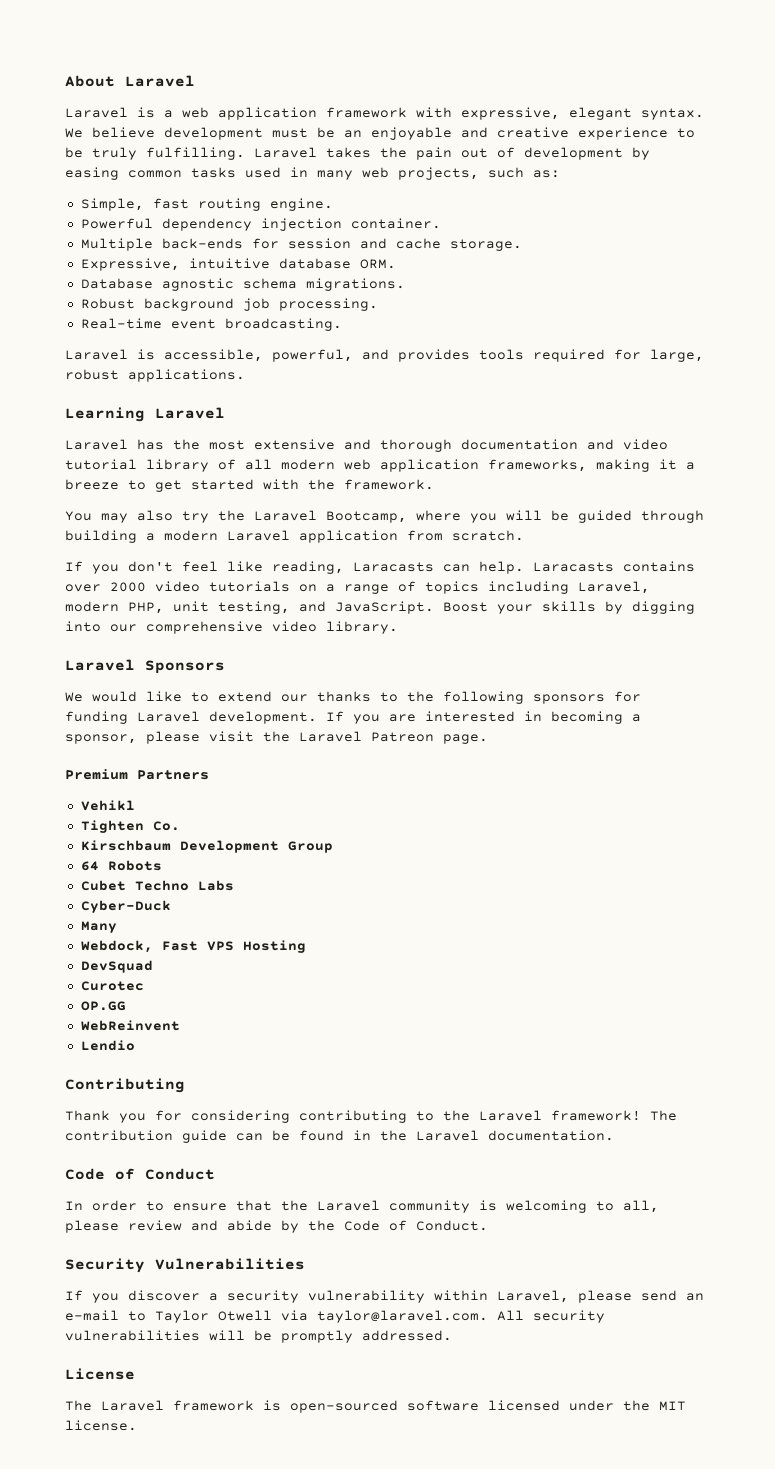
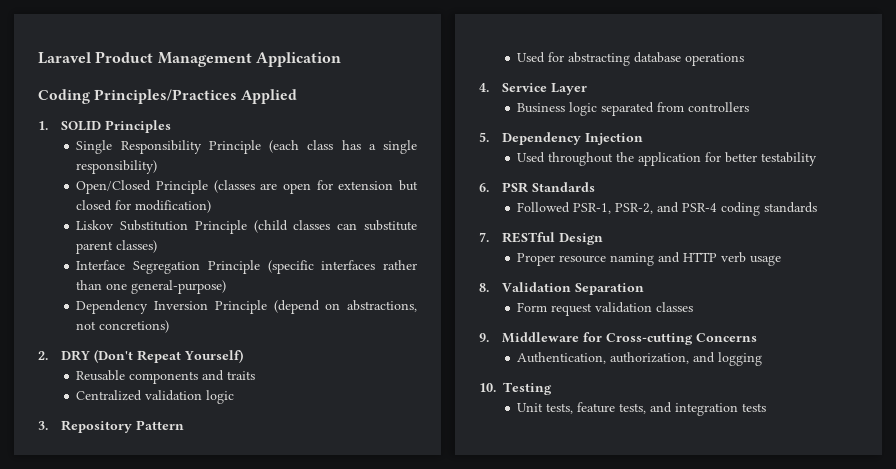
[65,75,195,87] [65,107,704,120] [65,127,695,140] [65,147,650,160] [65,167,560,180] [80,198,333,211] [80,218,441,231] [80,238,522,251] [80,258,396,271] [80,278,405,291] [80,298,378,311] [80,318,342,331] [65,349,704,362] [65,369,245,382] [65,407,225,422] [65,439,668,452] [65,459,695,472] [65,479,434,492] [65,510,704,523] [65,530,524,543] [65,561,695,574] [65,581,650,594] [65,601,695,614] [65,621,398,634] [65,659,225,674] [65,691,641,704] [65,711,641,724] [65,731,488,744] [65,769,209,780] [80,800,135,811] [80,820,180,833] [80,840,333,853] [80,860,162,871] [80,880,234,891] [80,900,171,913] [80,921,117,933] [80,940,306,953] [80,960,153,973] [80,981,144,991] [80,1001,126,1011] [80,1020,180,1031] [80,1040,135,1051] [65,1078,185,1093] [65,1110,677,1123] [65,1130,614,1143] [65,1168,215,1180] [65,1200,659,1213] [65,1220,488,1233] [65,1258,305,1273] [65,1290,704,1303] [65,1310,605,1323] [65,1330,452,1343] [65,1368,135,1380] [65,1400,686,1413] [65,1420,137,1431] About Laravel // Laravel is a web application framework with expressive, elegant syntax. We believe development must be an enjoyable and creative experience to be truly fulfilling. Laravel takes the pain out of development by easing common tasks used in many web projects, such as: // Simple, fast routing engine. // Powerful dependency injection container. // Multiple back-ends for session and cache storage. // Expressive, intuitive database ORM. // Database agnostic schema migrations. // Robust background job processing. // Real-time event broadcasting. // Laravel is accessible, powerful, and provides tools required for large, robust applications. // Learning Laravel // Laravel has the most extensive and thorough documentation and video tutorial library of all modern web application frameworks, making it a breeze to get started with the framework. // You may also try the Laravel Bootcamp, where you will be guided through building a modern Laravel application from scratch. // If you don't feel like reading, Laracasts can help. Laracasts contains over 2000 video tutorials on a range of topics including Laravel, modern PHP, unit testing, and JavaScript. Boost your skills by digging into our comprehensive video library. // Laravel Sponsors // We would like to extend our thanks to the following sponsors for funding Laravel development. If you are interested in becoming a sponsor, please visit the Laravel Patreon page. // Premium Partners // Vehikl // Tighten Co. // Kirschbaum Development Group // 64 Robots // Cubet Techno Labs // Cyber-Duck // Many // Webdock, Fast VPS Hosting // DevSquad // Curotec // OP.GG // WebReinvent // Lendio // Contributing // Thank you for considering contributing to the Laravel framework! The contribution guide can be found in the Laravel documentation. // Code of Conduct // In order to ensure that the Laravel community is welcoming to all, please review and abide by the Code of Conduct. // Security Vulnerabilities // If you discover a security vulnerability within Laravel, please send an e-mail to Taylor Otwell via taylor@laravel.com. All security vulnerabilities will be promptly addressed. // License // The Laravel framework is open-sourced software licensed under the MIT license. -> [38,51,341,67] [38,89,298,104] [38,120,171,133] [76,140,417,154] [76,160,158,174] [76,180,418,194] [76,200,212,213] [76,220,417,234] [76,240,158,254] [76,260,417,274] [76,280,227,294] [76,300,417,314] [76,320,170,333] [38,349,243,363] [76,370,256,384] [76,390,235,404] [38,420,184,433] [517,52,745,66] [479,83,587,95] [517,102,750,116] [479,132,643,145] [517,152,818,166] [479,182,595,193] [517,202,818,216] [479,232,603,245] [517,252,782,266] [479,282,644,295] [517,302,694,316] [479,332,757,345] [517,352,763,366] [479,382,552,395] [517,402,767,416] Laravel Product Management Application // Coding Principles/Practices Applied // 1. SOLID Principles // Single Responsibility Principle (each class has a single responsibility) // Open/Closed Principle (classes are open for extension but closed for modification) // Liskov Substitution Principle (child classes can substitute parent classes) // Interface Segregation Principle (specific interfaces rather than one general-purpose) // Dependency Inversion Principle (depend on abstractions, not concretions) // 2. DRY (Don't Repeat Yourself) // Reusable components and traits // Centralized validation logic // 3. Repository Pattern // Used for abstracting database operations // 4. Service Layer // Business logic separated from controllers // 5. Dependency Injection // Used throughout the application for better testability // 6. PSR Standards // Followed PSR-1, PSR-2, and PSR-4 coding standards // 7. RESTful Design // Proper resource naming and HTTP verb usage // 8. Validation Separation // Form request validation classes // 9. Middleware for Cross-cutting Concerns // Authentication, authorization, and logging // 10. Testing // Unit tests, feature tests, and integration tests

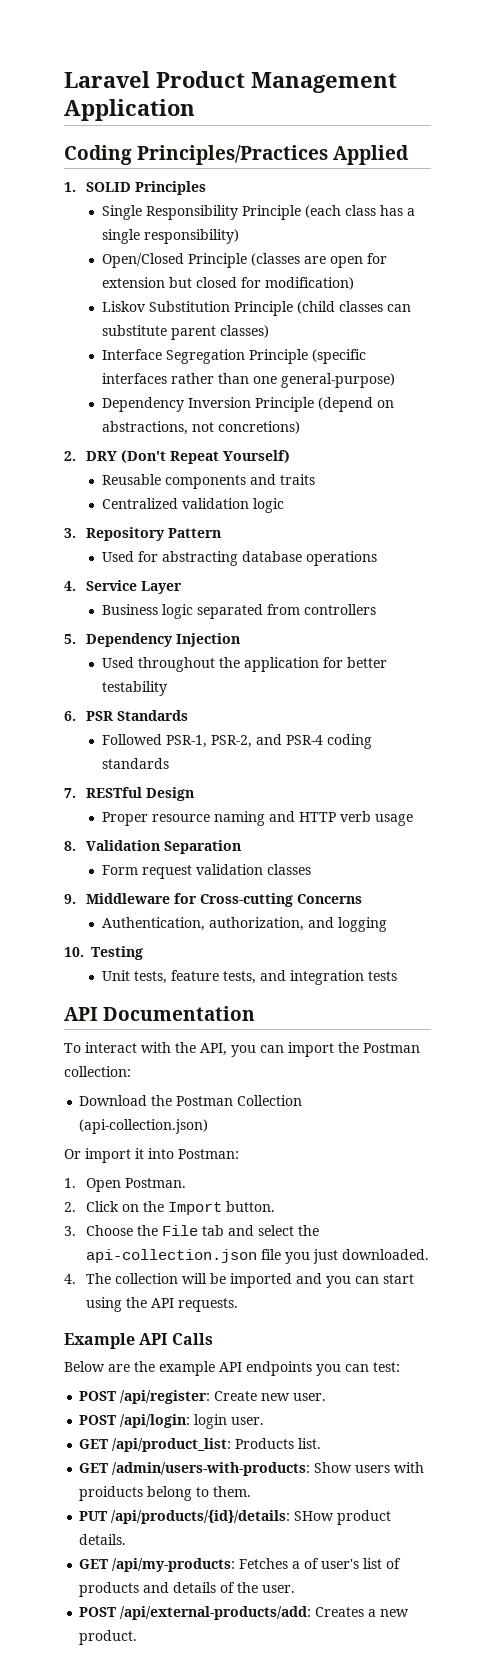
(767, 407) none -> [64,1006,256,1021] [64,1042,420,1057] [64,1066,131,1077] [79,1095,303,1106] [79,1119,209,1134] [64,1148,239,1163] [64,1178,187,1192] [64,1201,276,1215] [64,1225,320,1236] [86,1249,430,1264] [64,1273,415,1288] [86,1297,239,1312] [64,1333,213,1349] [64,1361,400,1376] [79,1390,327,1404] [79,1414,265,1429] [79,1438,322,1452] [79,1462,425,1476] [79,1486,252,1501] [79,1510,392,1525] [79,1534,127,1545] [79,1558,402,1572] [79,1582,296,1597] [79,1606,410,1620] [79,1630,138,1645] // API Documentation // To interact with the API, you can import the Postman collection: // Download the Postman Collection (api-collection.json) // Or import it into Postman: // 1. Open Postman. // 2. Click on the Import button. // 3. Choose the File tab and select the api-collection.json file you just downloaded. // 4. The collection will be imported and you can start using the API requests. // Example API Calls // Below are the example API endpoints you can test: // POST /api/register: Create new user. // POST /api/login: login user. // GET /api/product_list: Products list. // GET /admin/users-with-products: Show users with proiducts belong to them. // PUT /api/products/{id}/details: SHow product details. // GET /api/my-products: Fetches a of user's list of products and details of the user. // POST /api/external-products/add: Creates a new product.

